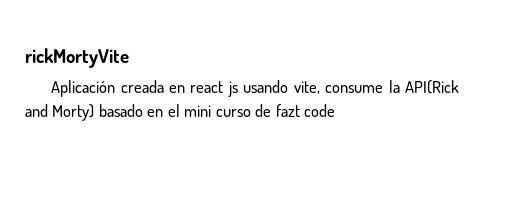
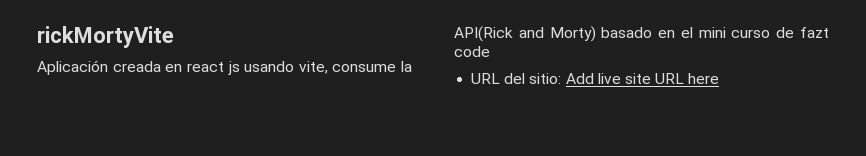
(336, 110) none -> [471,73,720,84] // URL del sitio: Add live site URL here

